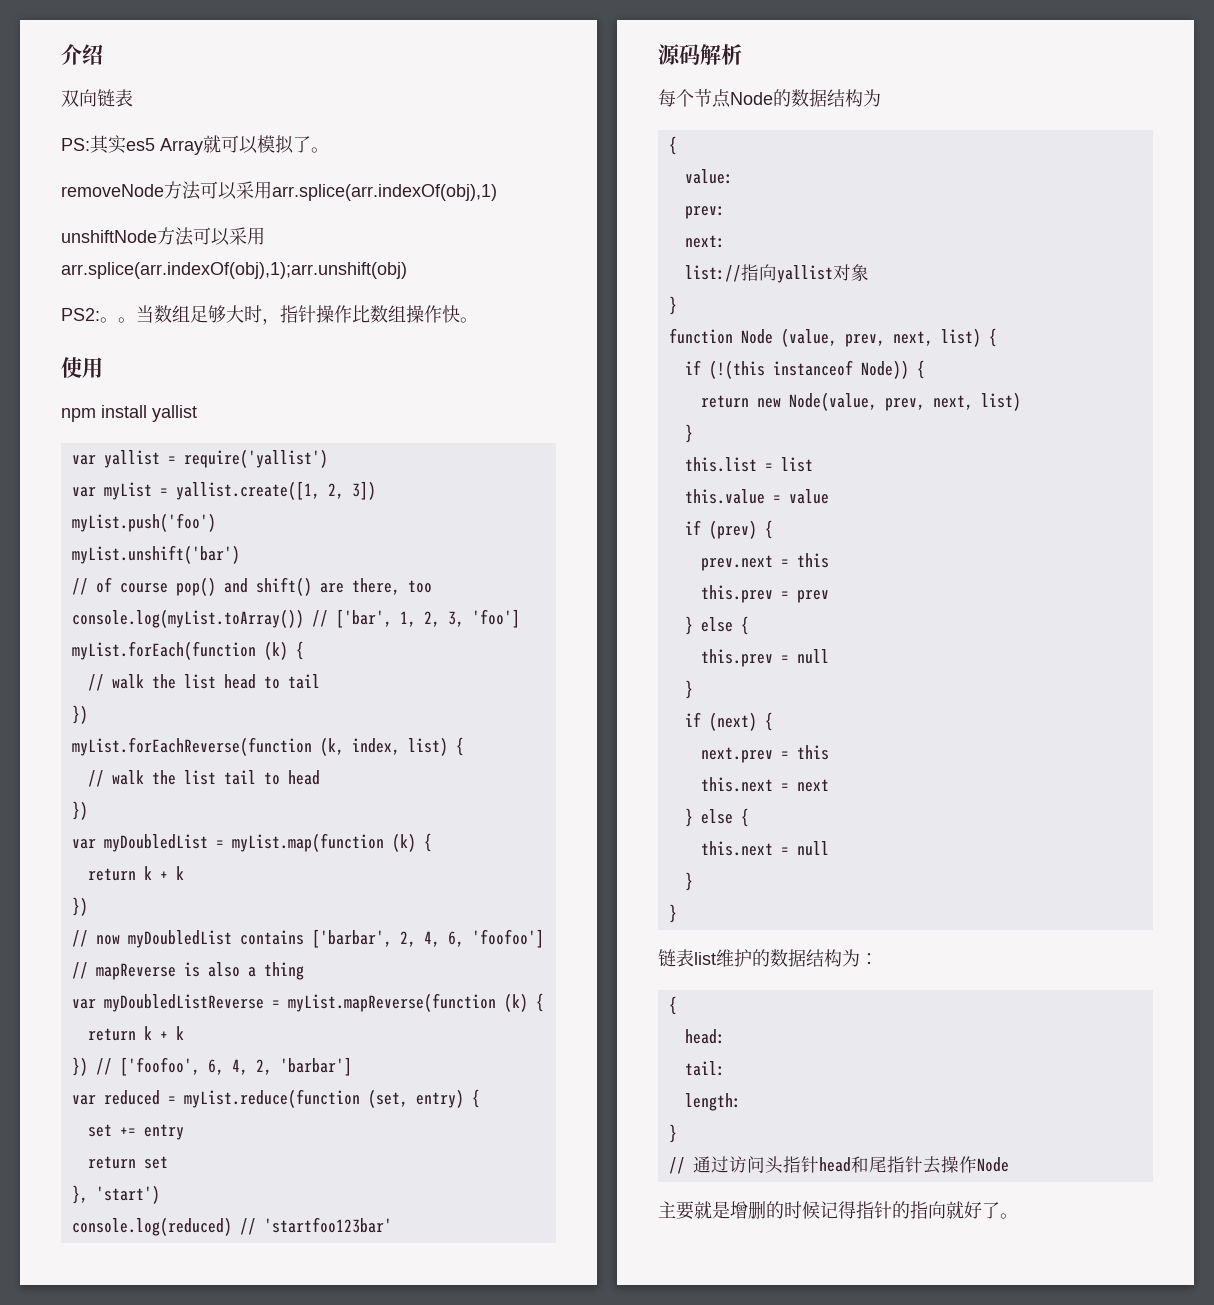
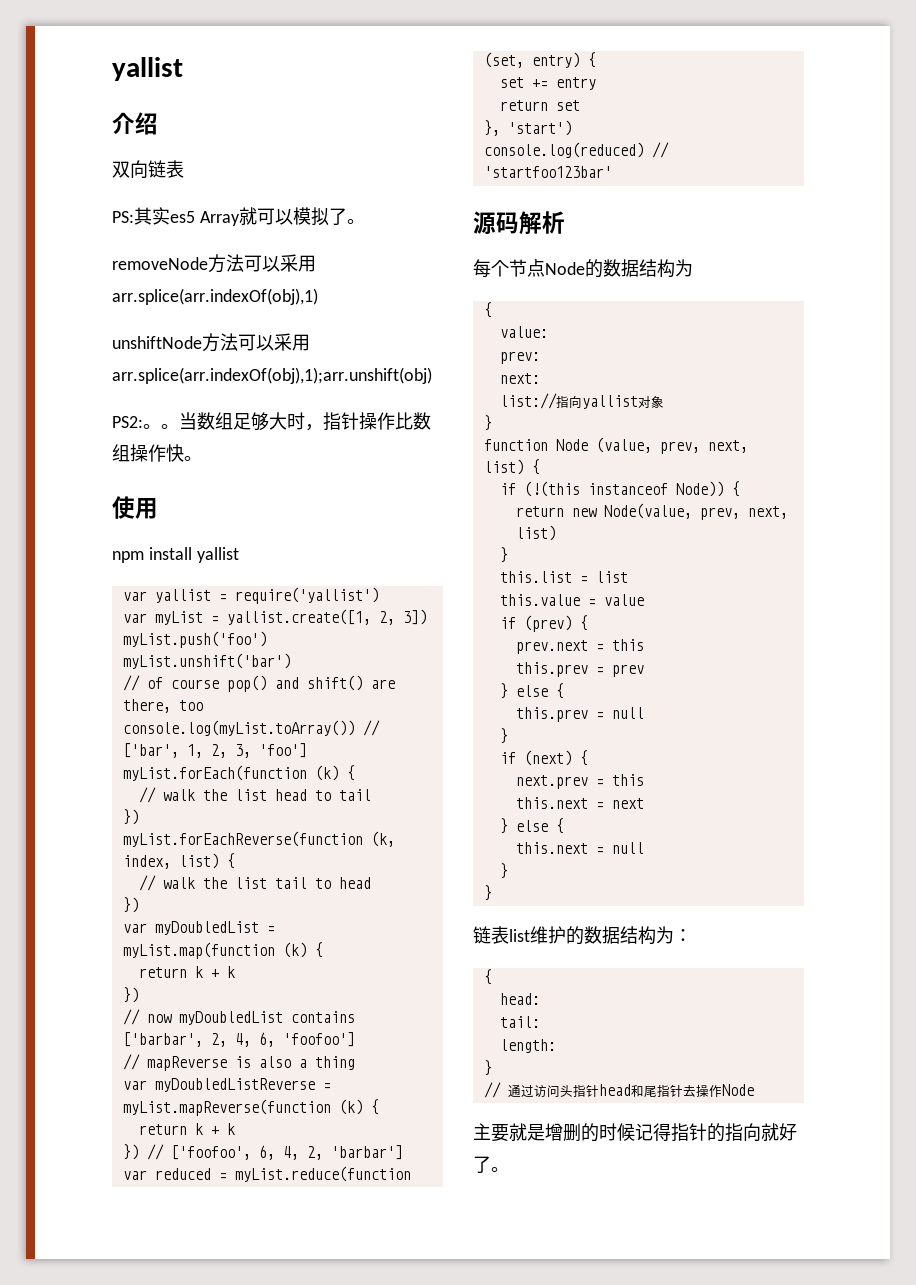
(61, 54) none -> [112,57,183,81] yallist //

